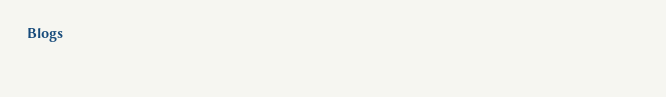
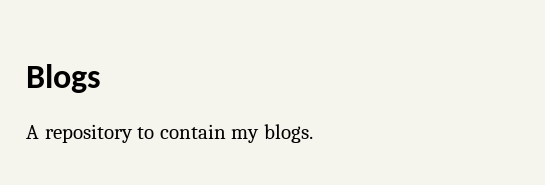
(63, 35) none -> [26,124,313,143] // A repository to contain my blogs.

